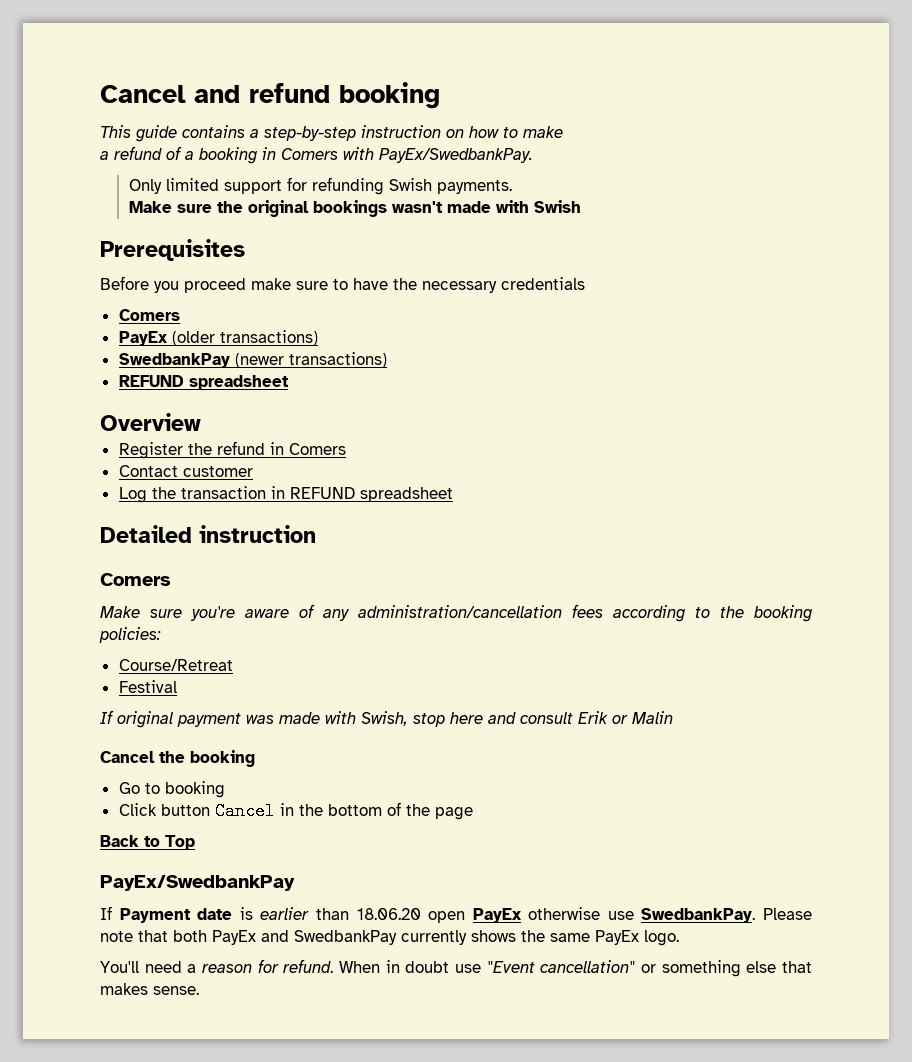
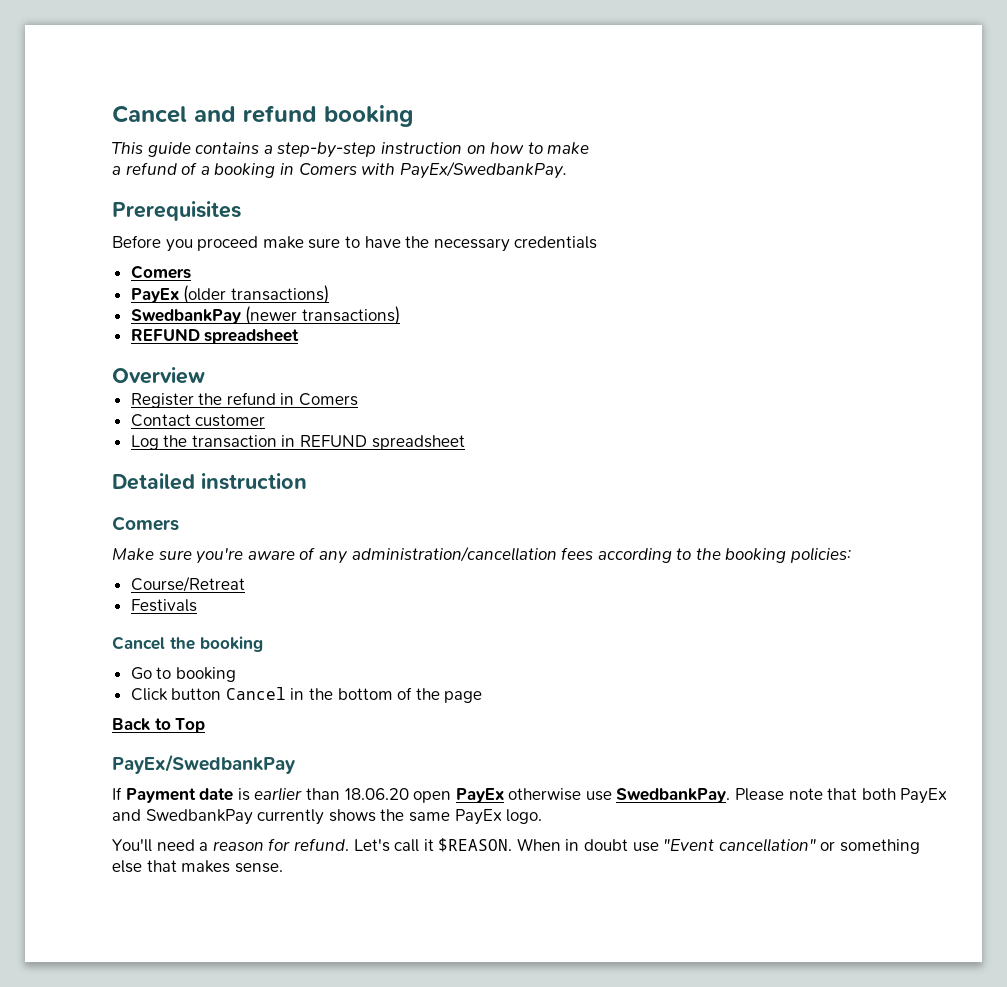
[128,177,512,195] [128,200,581,217] // Only limited support for refunding Swish payments. // Make sure the original bookings wasn't made with Swish -> (567, 170) none
[118,680,177,693] [100,710,673,728] Festival // If original payment was made with Swish, stop here and consult Erik or Malin -> [130,599,197,612] Festivals
(334, 966) none -> [353,838,513,852] Let's call it $REASON.

